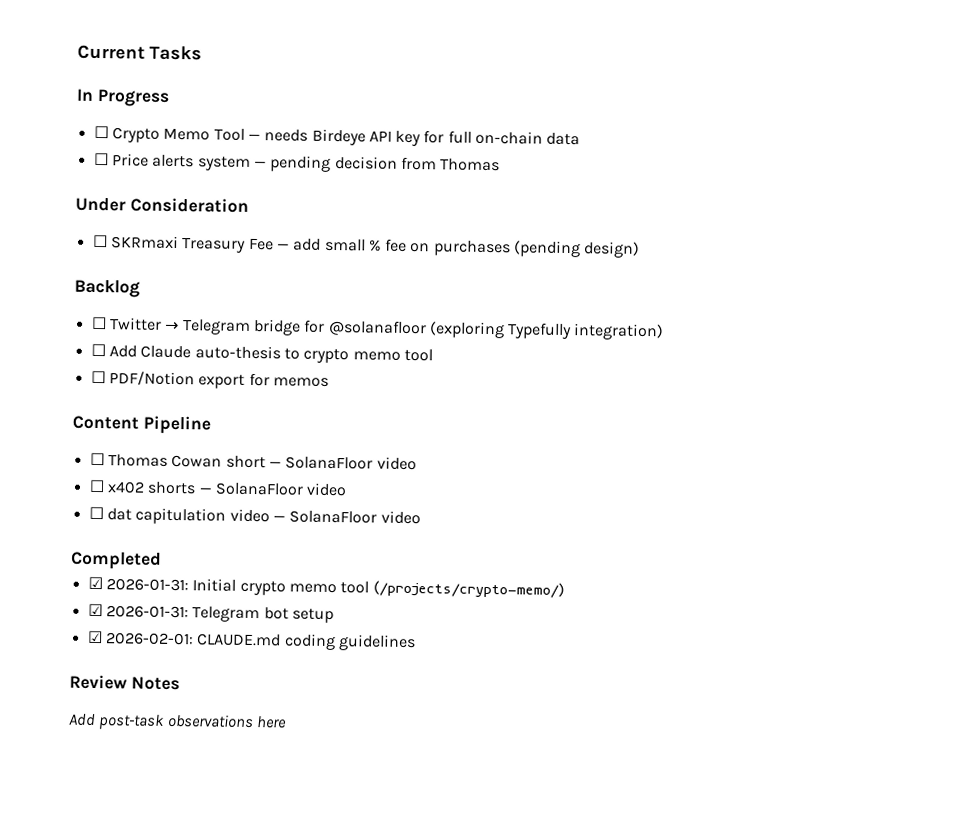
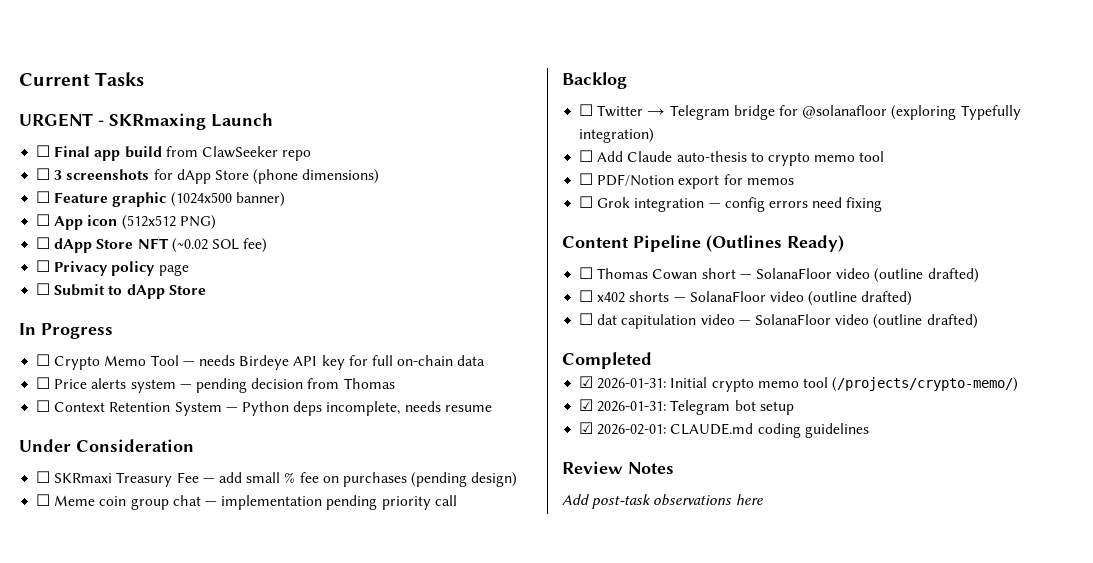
(202, 53) none -> [19,113,273,130] [36,145,312,161] [36,168,380,184] [36,191,285,207] [36,214,216,230] [36,237,268,253] [36,260,189,276] [36,283,206,299] // URGENT - SKRmaxing Launch // ☐ Final app build from ClawSeeker repo // ☐ 3 screenshots for dApp Store (phone dimensions) // ☐ Feature graphic (1024x500 banner) // ☐ App icon (512x512 PNG) // ☐ dApp Store NFT (~0.02 SOL fee) // ☐ Privacy policy page // ☐ Submit to dApp Store
(501, 165) none -> [36,400,492,416] // ☐ Context Retention System — Python deps incomplete, needs resume
(641, 249) none -> [36,494,457,510] // ☐ Meme coin group chat — implementation pending priority call
(329, 382) none -> [579,196,883,212] // ☐ Grok integration — config errors need fixing
(211, 425) none -> [706,235,844,252] (Outlines Ready)
(417, 463) none -> [874,268,979,283] (outline drafted)
(348, 489) none -> [808,291,913,306] (outline drafted)
(421, 517) none -> [873,314,978,329] (outline drafted)

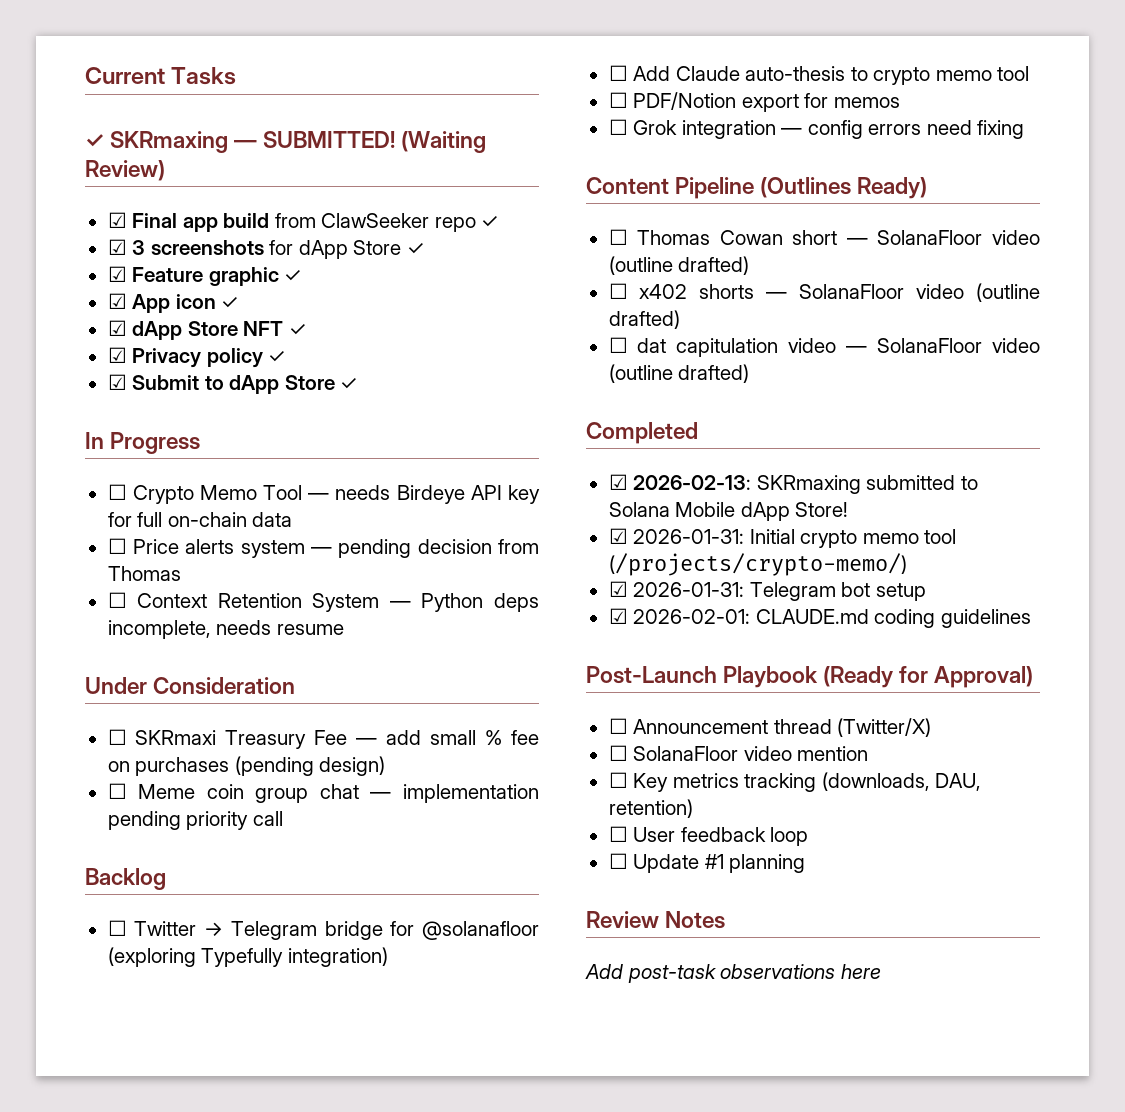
[19,113,273,130] [36,145,51,157] URGENT - SKRmaxing Launch // ☐ -> [85,131,487,153] [85,160,165,181] [107,212,127,228] ✓ SKRmaxing — SUBMITTED! (Waiting Review) // ☑
[36,168,51,180] // ☐ -> [481,216,499,228] [107,239,127,255] ✓ // ☑
[253,169,380,184] [36,191,285,207] [36,214,216,230] [36,237,268,253] [36,260,189,276] [36,283,51,295] (phone dimensions) // ☐ Feature graphic (1024x500 banner) // ☐ App icon (512x512 PNG) // ☐ dApp Store NFT (~0.02 SOL fee) // ☐ Privacy policy page // ☐ -> [406,243,424,255] [107,266,302,286] [107,293,239,313] [107,320,306,340] [107,347,286,368] [107,374,127,390] ✓ // ☑ Feature graphic ✓ // ☑ App icon ✓ // ☑ dApp Store NFT ✓ // ☑ Privacy policy ✓ // ☑
(206, 290) none -> [340,378,358,390] ✓
(652, 360) none -> [608,474,978,494] [608,502,849,521] // ☑ 2026-02-13: SKRmaxing submitted to Solana Mobile dApp Store!
(869, 430) none -> [586,666,1034,688] [608,718,932,737] [608,745,869,761] [608,772,982,792] [608,799,693,818] [608,826,809,846] [608,853,806,873] // Post-Launch Playbook (Ready for Approval) // ☐ Announcement thread (Twitter/X) // ☐ SolanaFloor video mention // ☐ Key metrics tracking (downloads, DAU, retention) // ☐ User feedback loop // ☐ Update #1 planning

